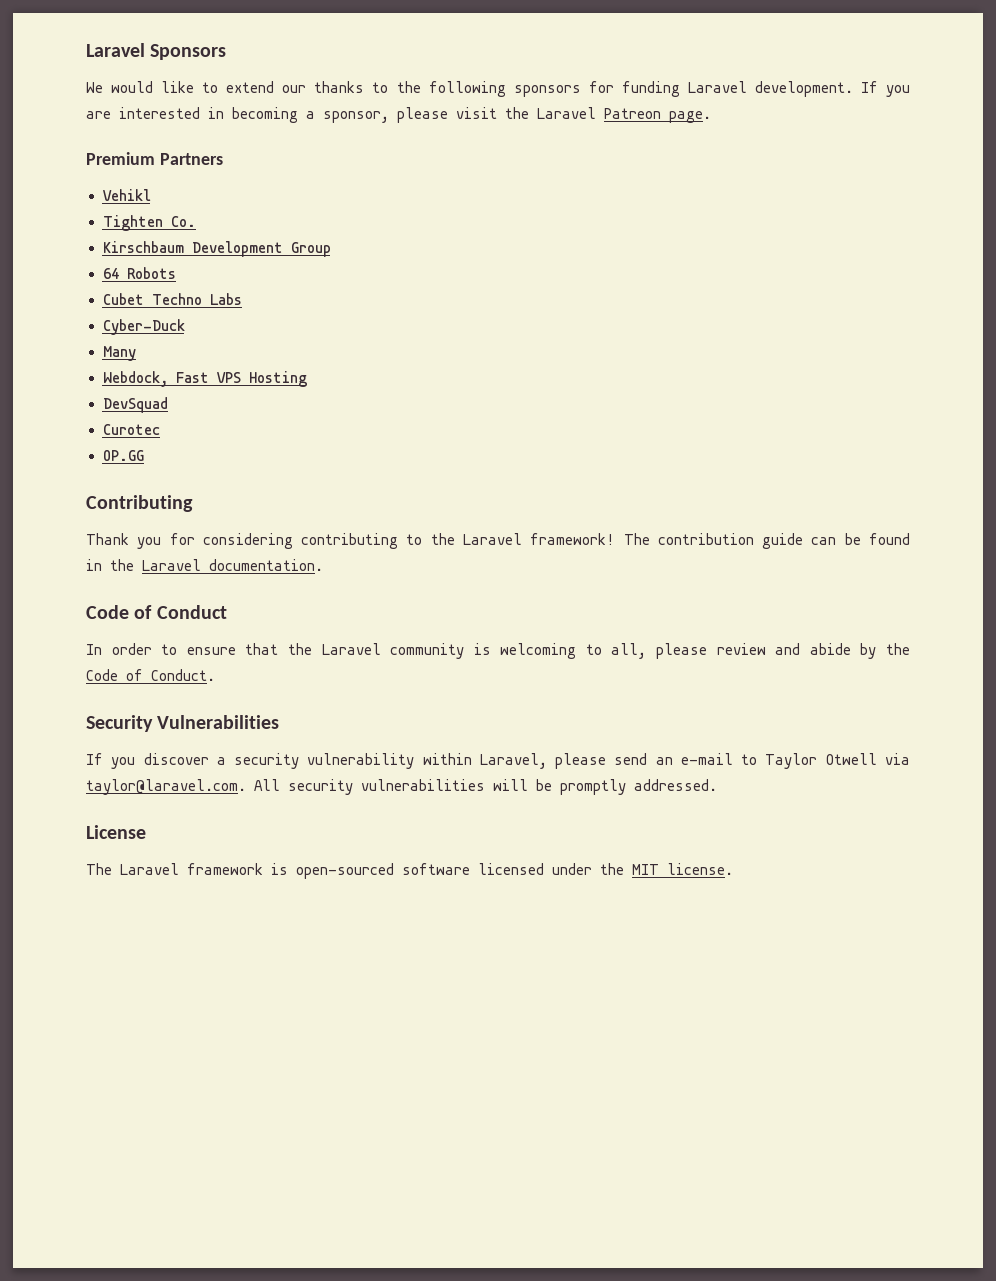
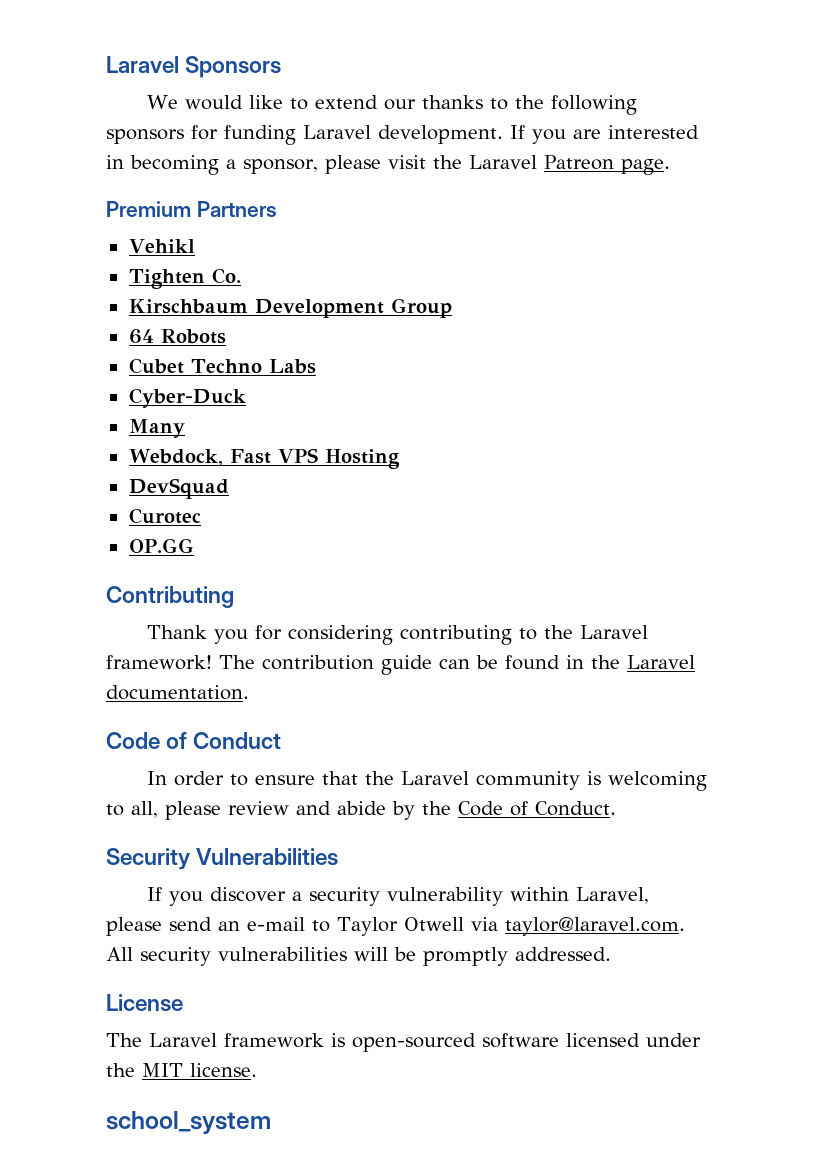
(733, 869) none -> [106,1111,271,1134] // school_system

